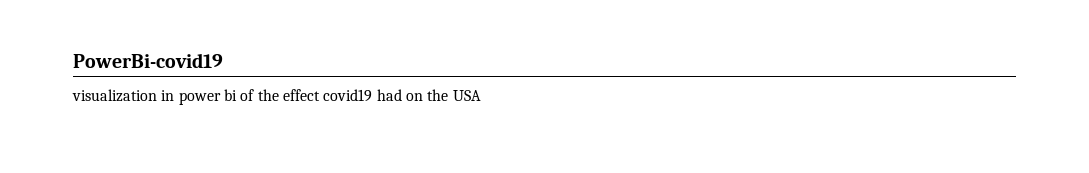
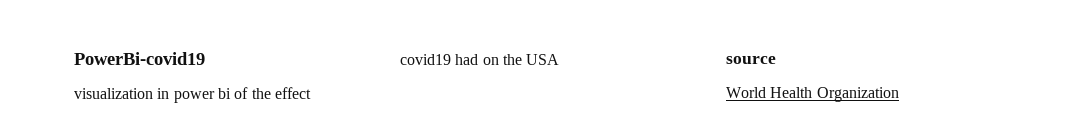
(481, 95) none -> [726,56,776,64] [726,87,899,102] // source // World Health Organization

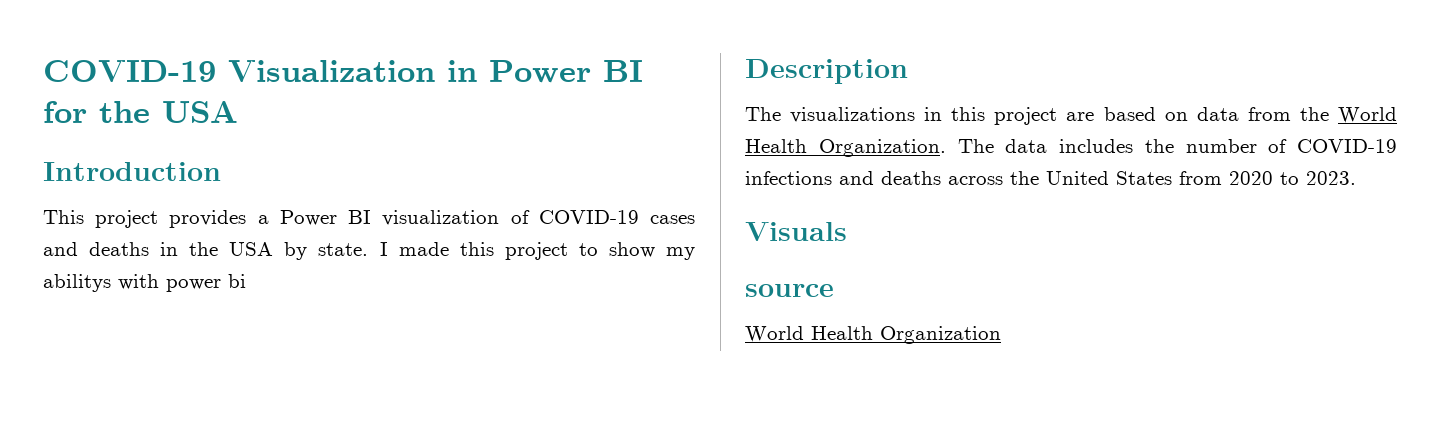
[74,52,205,65] [74,87,311,103] [400,54,560,65] PowerBi-covid19 // visualization in power bi of the effect covid19 had on the USA -> [43,60,643,83] [43,101,238,123] [43,162,221,181] [43,210,695,228] [43,242,696,260] [43,274,246,292] [745,59,908,84] [745,107,1397,125] [745,139,1397,157] [745,171,1356,185] [745,222,847,241] COVID-19 Visualization in Power BI for the USA // Introduction // This project provides a Power BI visualization of COVID-19 cases and deaths in the USA by state. I made this project to show my abilitys with power bi // Description // The visualizations in this project are based on data from the World Health Organization. The data includes the number of COVID-19 infections and deaths across the United States from 2020 to 2023. // Visuals

